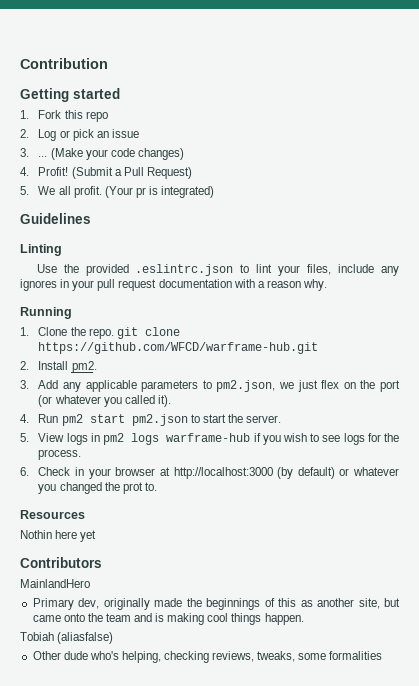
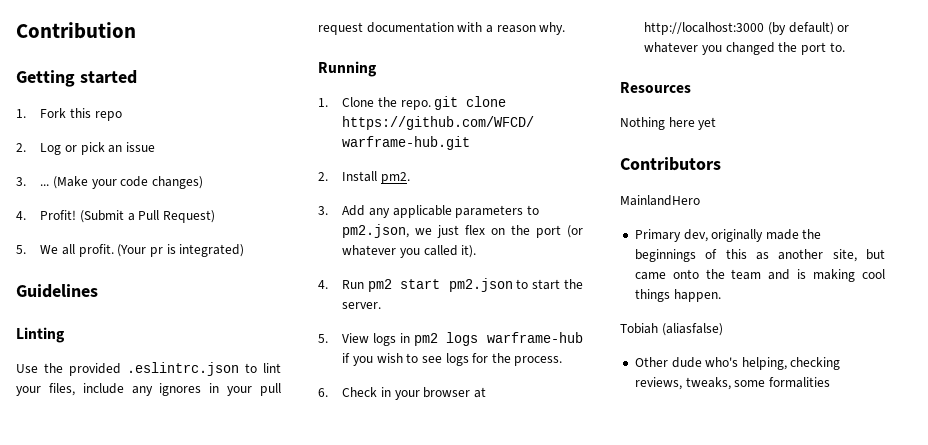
[122,482,143,494] prot -> [800,42,826,55] port
[20,530,52,539] Nothin -> [620,117,665,130] Nothing

